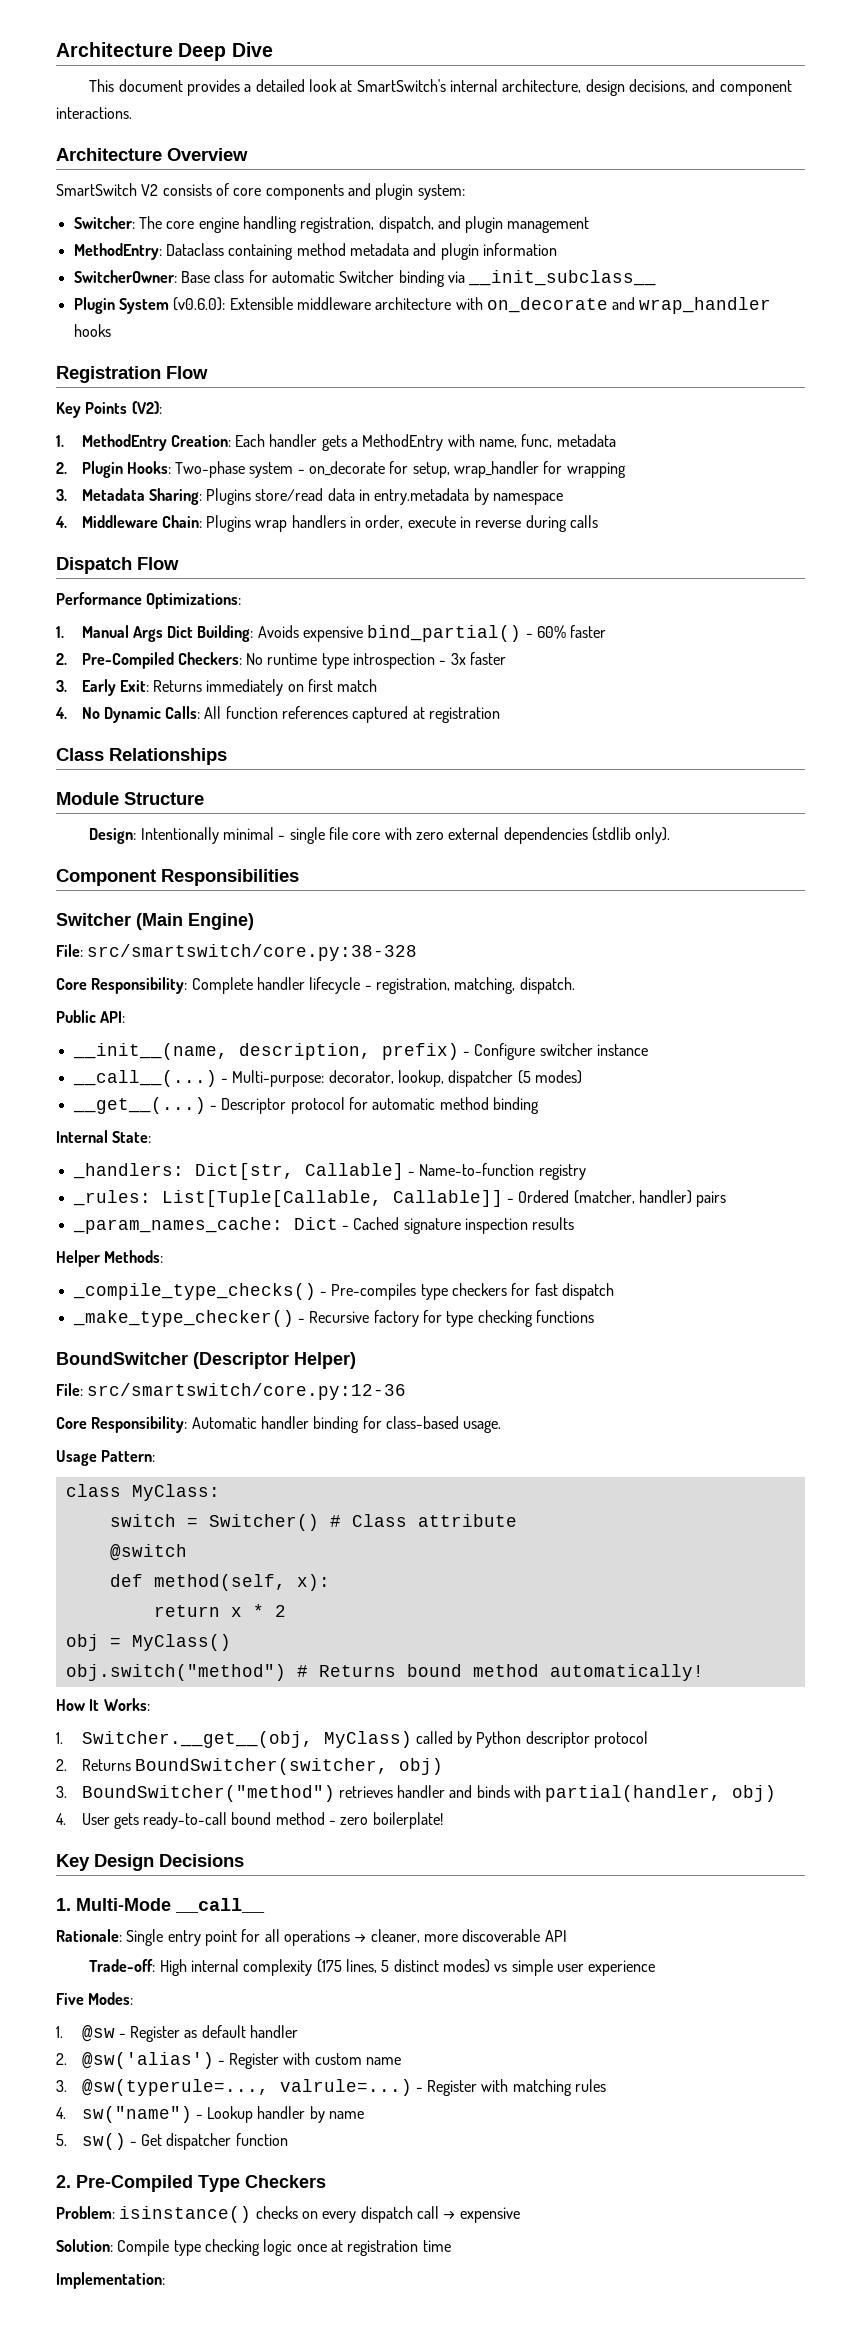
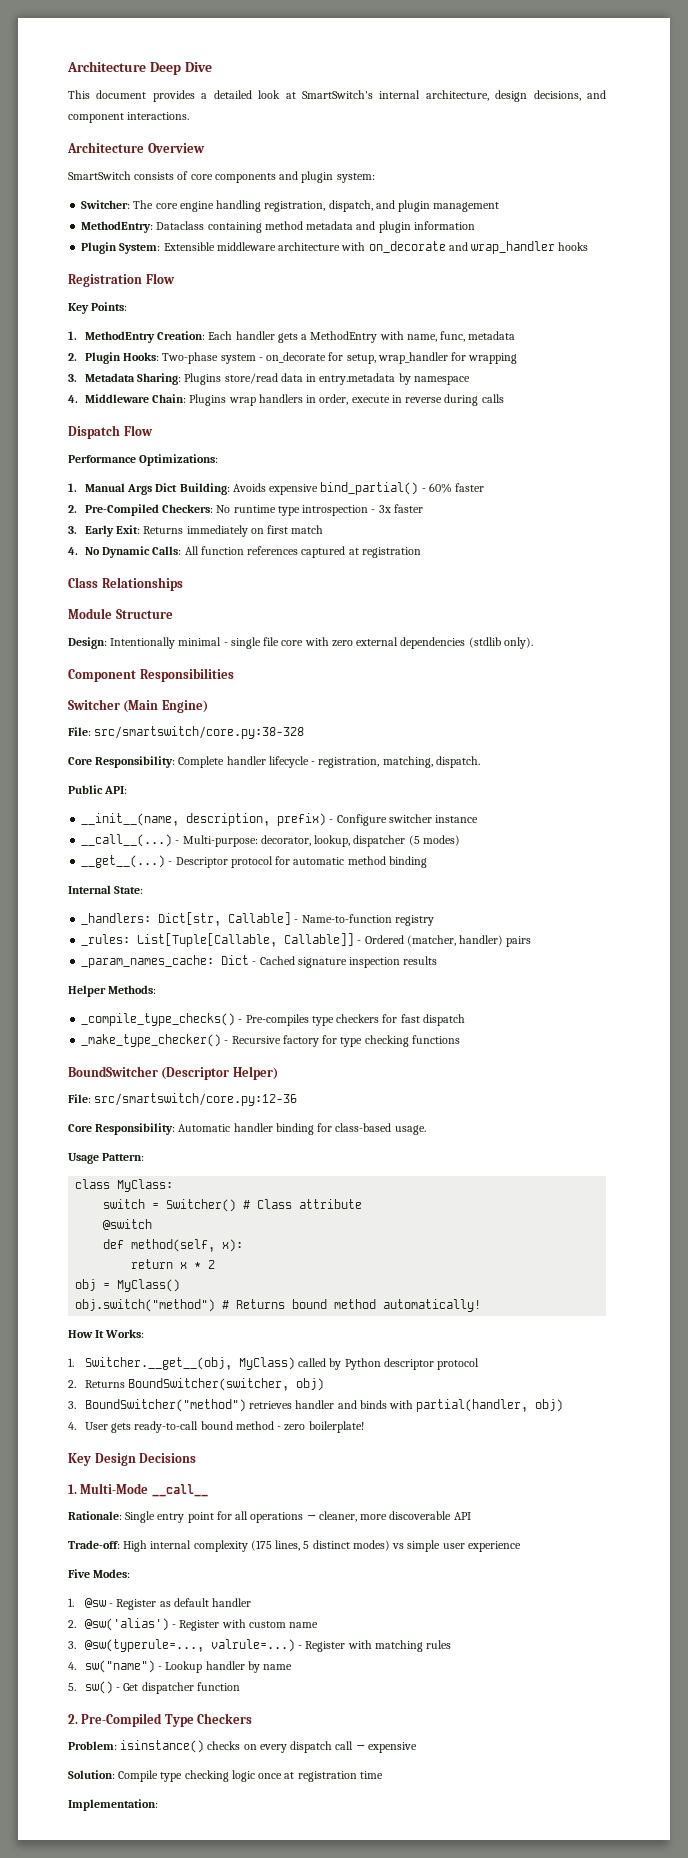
[141,184,159,196] V2 -> (131, 175) none
[73,270,657,287] [73,297,226,314] // SwitcherOwner: Base class for automatic Switcher binding via __init_subclass__ // Plugin System (v0.6.0): -> [81,242,161,254] // Plugin System:
[85,401,162,414] Points (V2): -> [91,302,128,311] Points:

